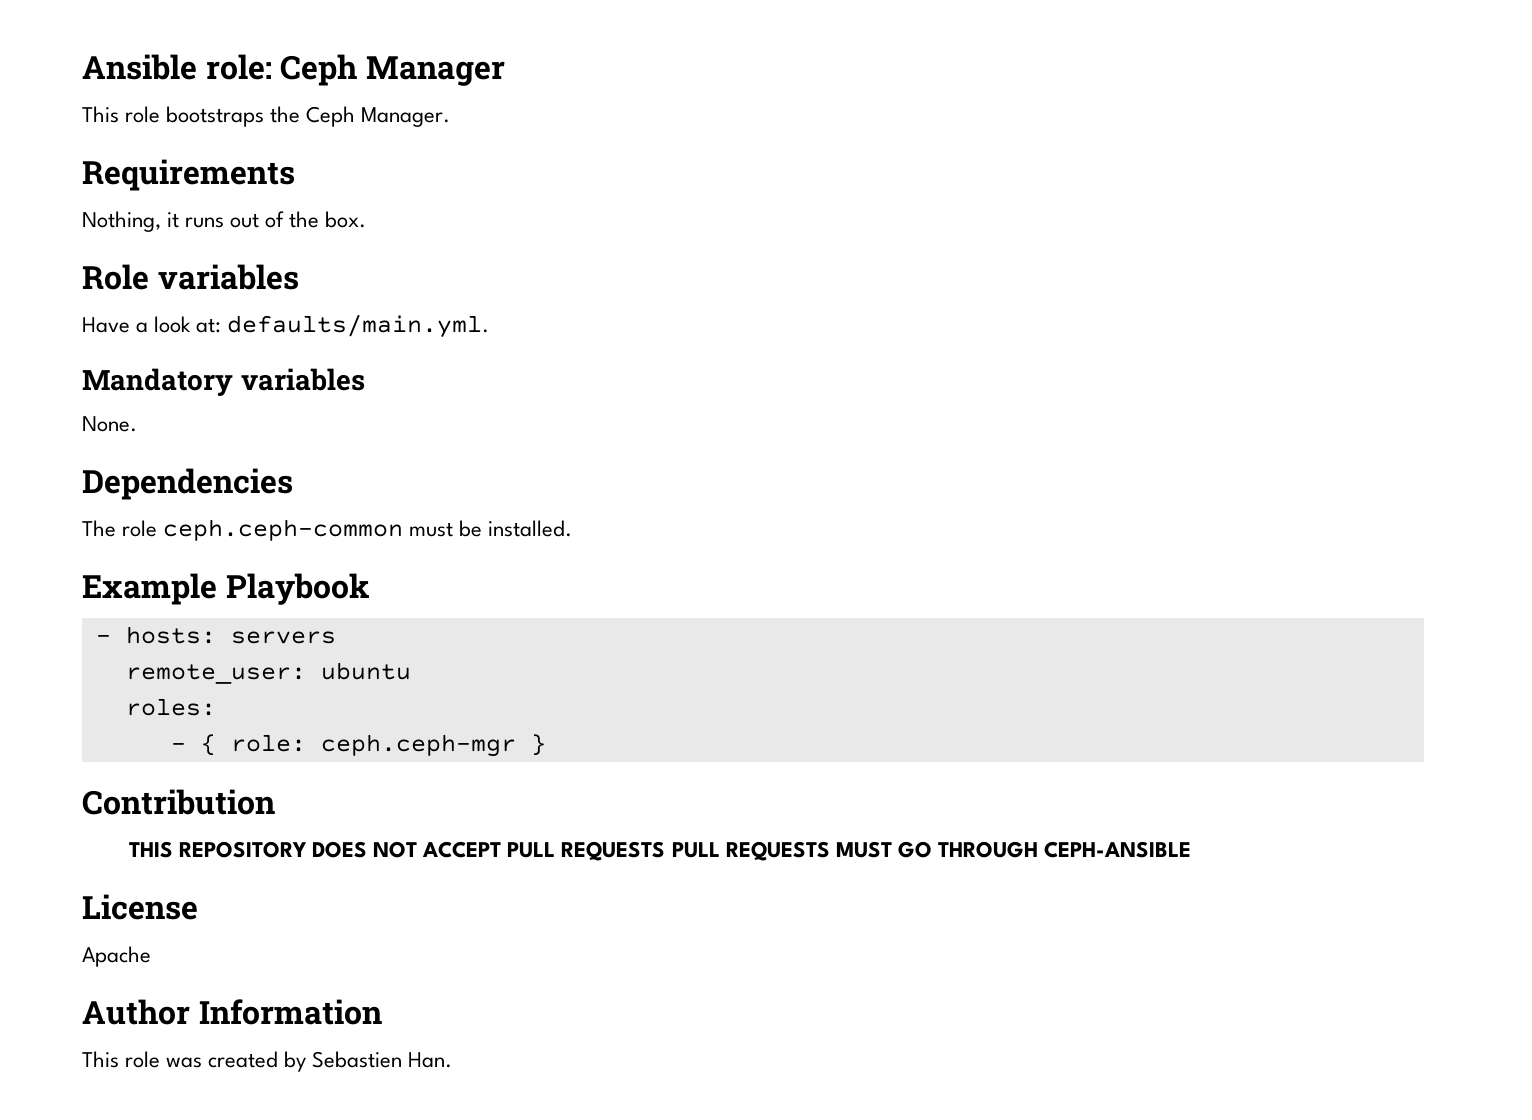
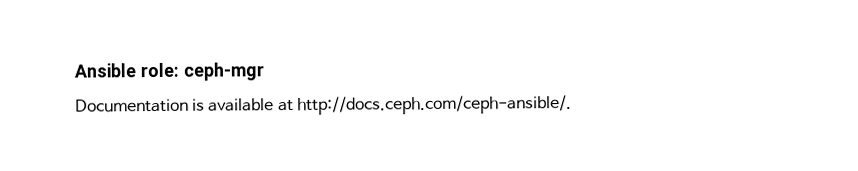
[280,54,505,86] [82,106,451,127] [82,159,295,191] [82,211,367,232] [82,264,299,290] [82,314,490,338] [82,368,365,396] [82,416,137,432] [82,468,293,500] [82,519,573,541] [82,573,370,605] [95,626,336,644] [125,662,411,684] [125,698,216,716] [170,734,546,757] [82,789,275,815] [129,841,1191,861] [82,894,198,920] [82,946,151,967] [82,999,382,1025] [82,1051,453,1072] Ceph Manager // This role bootstraps the Ceph Manager. // Requirements // Nothing, it runs out of the box. // Role variables // Have a look at: defaults/main.yml. // Mandatory variables // None. // Dependencies // The role ceph.ceph-common must be installed. // Example Playbook // - hosts: servers // remote_user: ubuntu // roles: // - { role: ceph.ceph-mgr } // Contribution // THIS REPOSITORY DOES NOT ACCEPT PULL REQUESTS PULL REQUESTS MUST GO THROUGH CEPH-ANSIBLE // License // Apache // Author Information // This role was created by Sebastien Han. -> [182,62,264,81] [75,94,572,115] ceph-mgr // Documentation is available at http://docs.ceph.com/ceph-ansible/.

